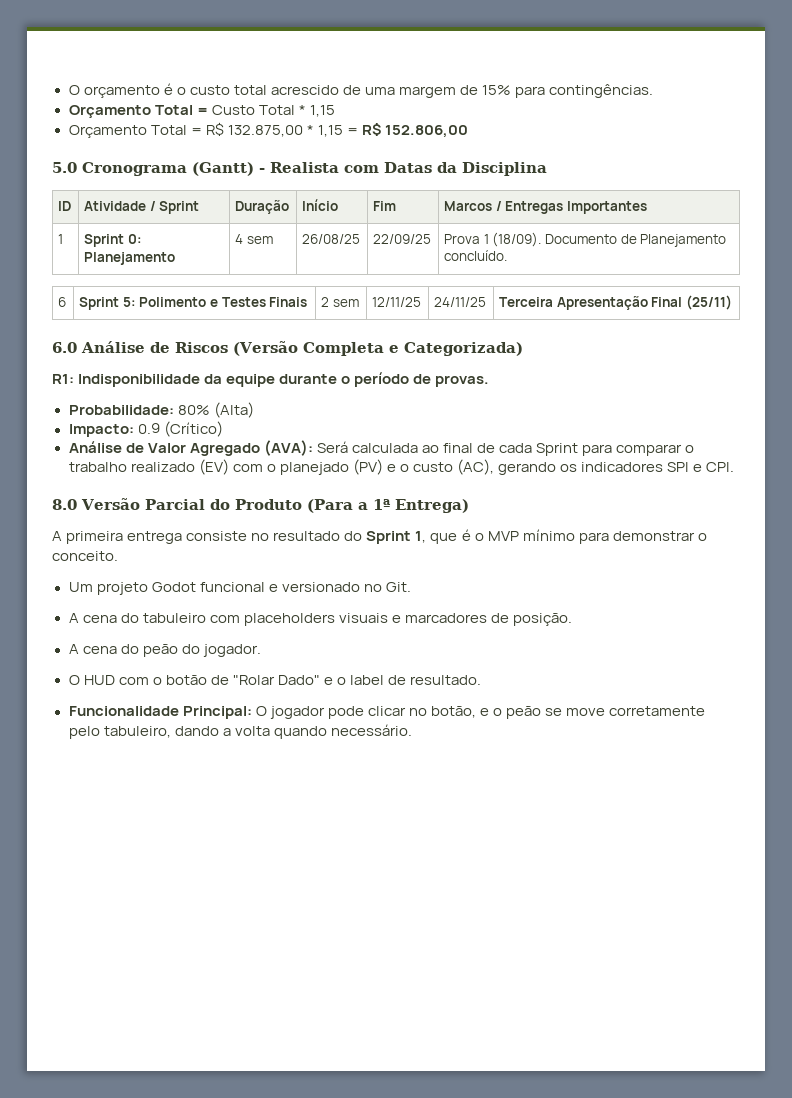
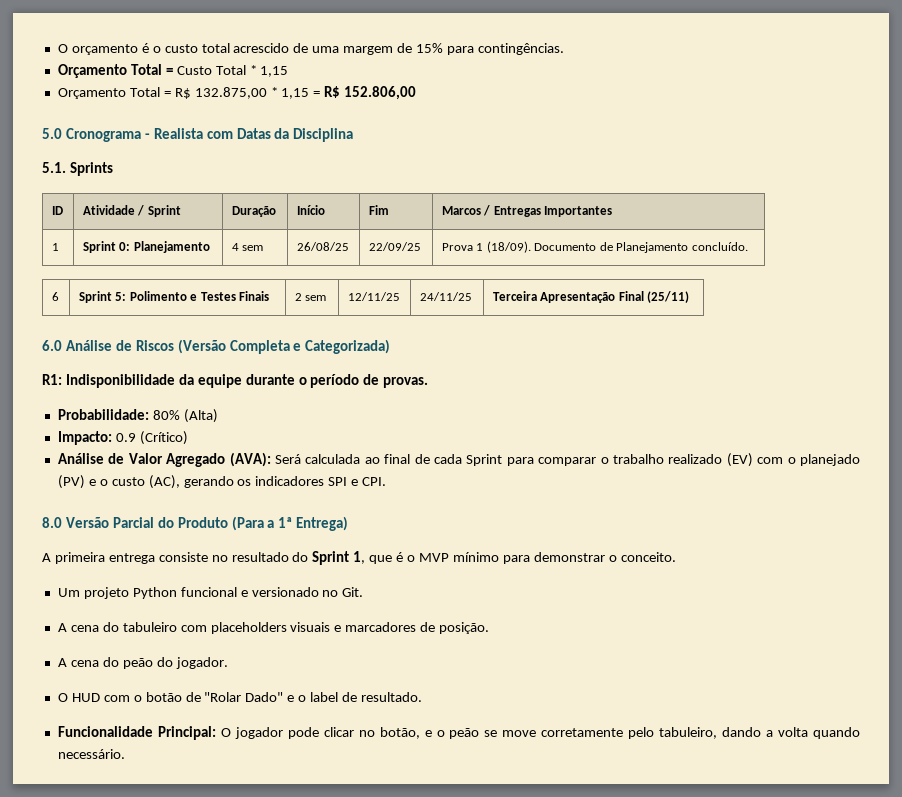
[192,162,254,176] (Gantt) -> (141, 135) none
(547, 169) none -> [42,162,113,176] // 5.1. Sprints
[151,582,196,592] Godot -> [132,587,177,599] Python

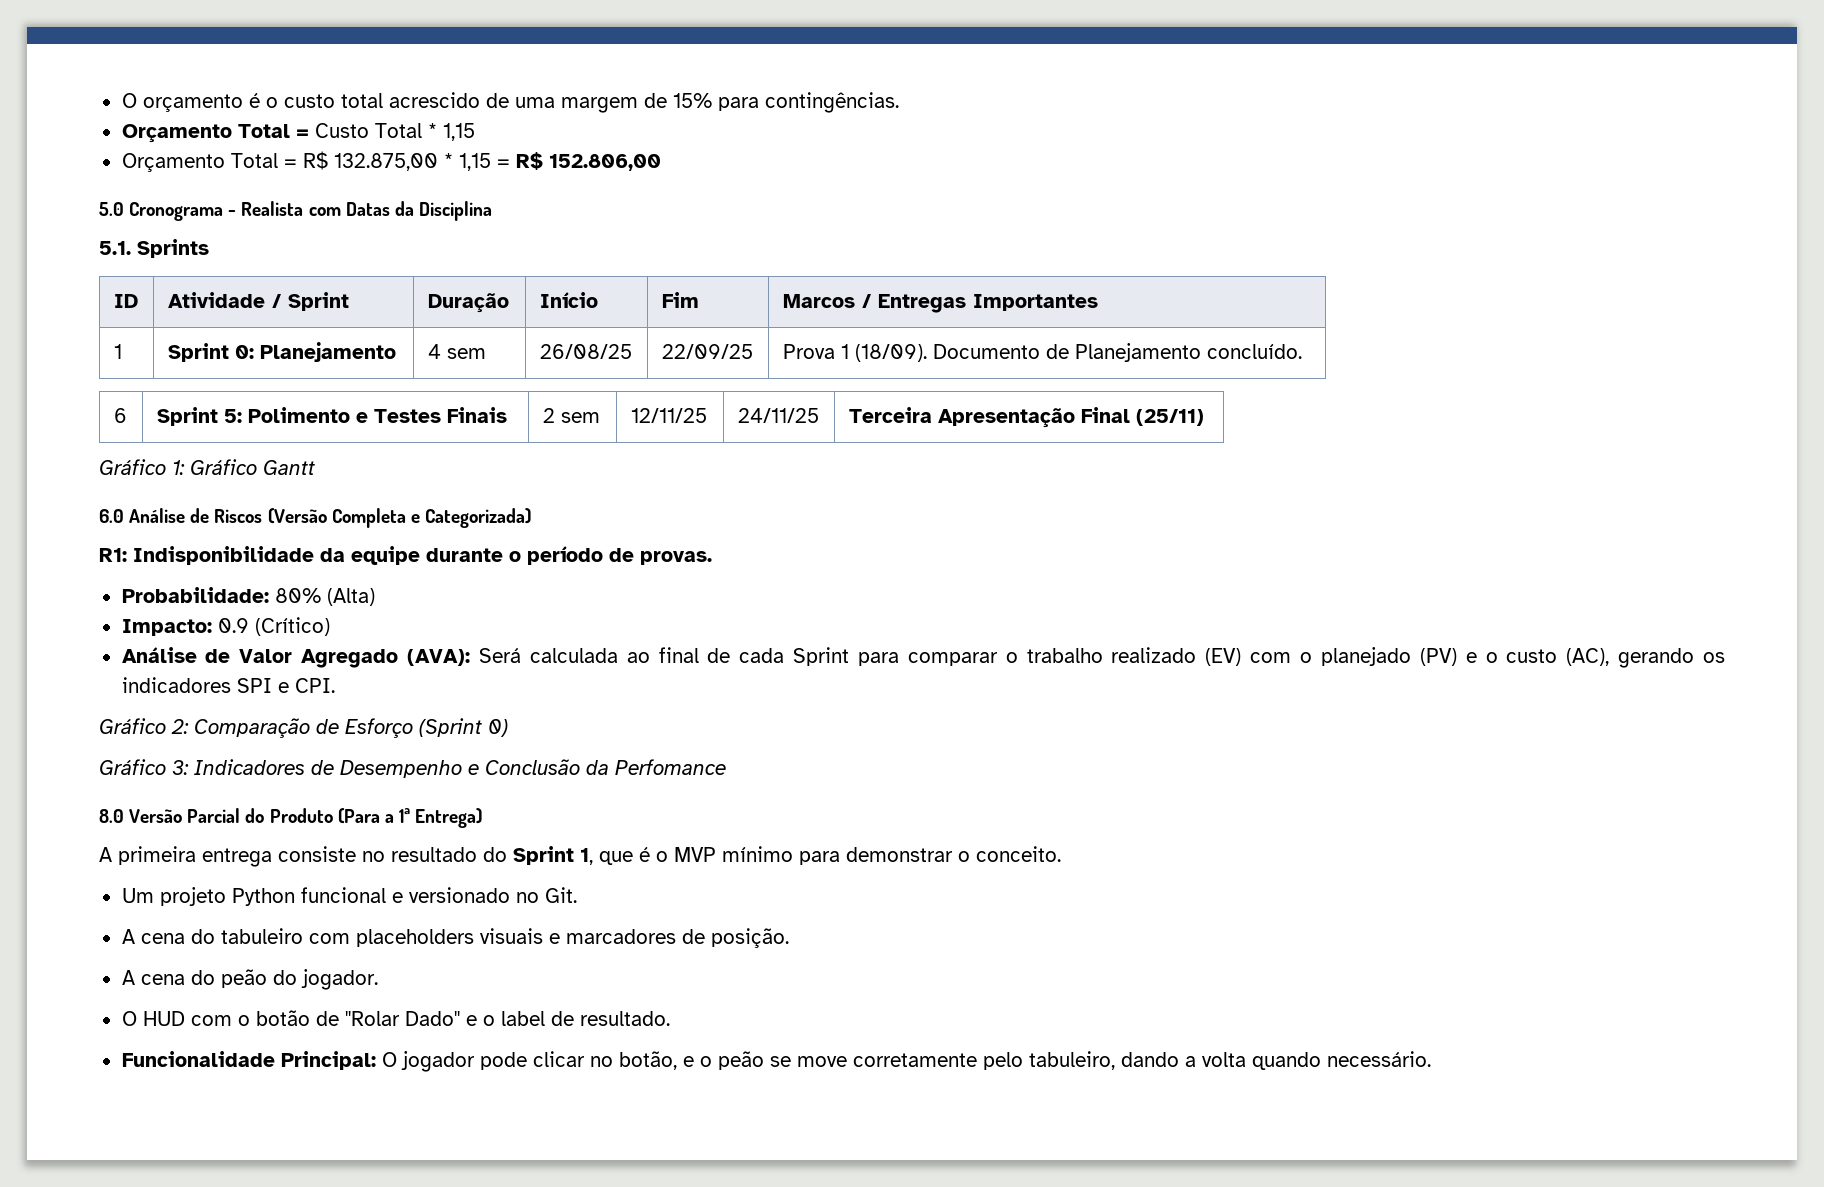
(690, 297) none -> [99,459,315,475] // Gráfico 1: Gráfico Gantt
(387, 481) none -> [99,718,508,738] [99,759,726,778] // Gráfico 2: Comparação de Esforço (Sprint 0) // Gráfico 3: Indicadores de Desempenho e Conclusão da Perfomance

